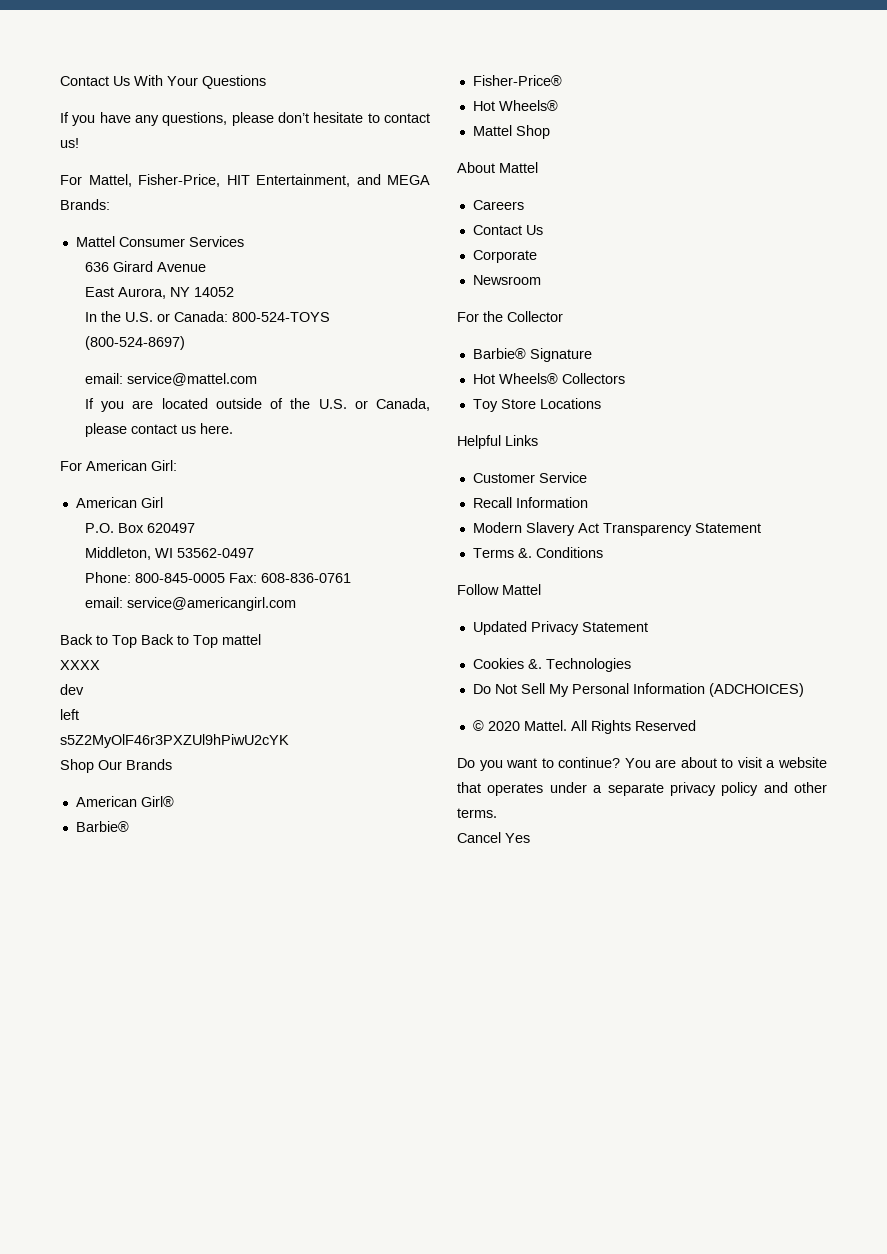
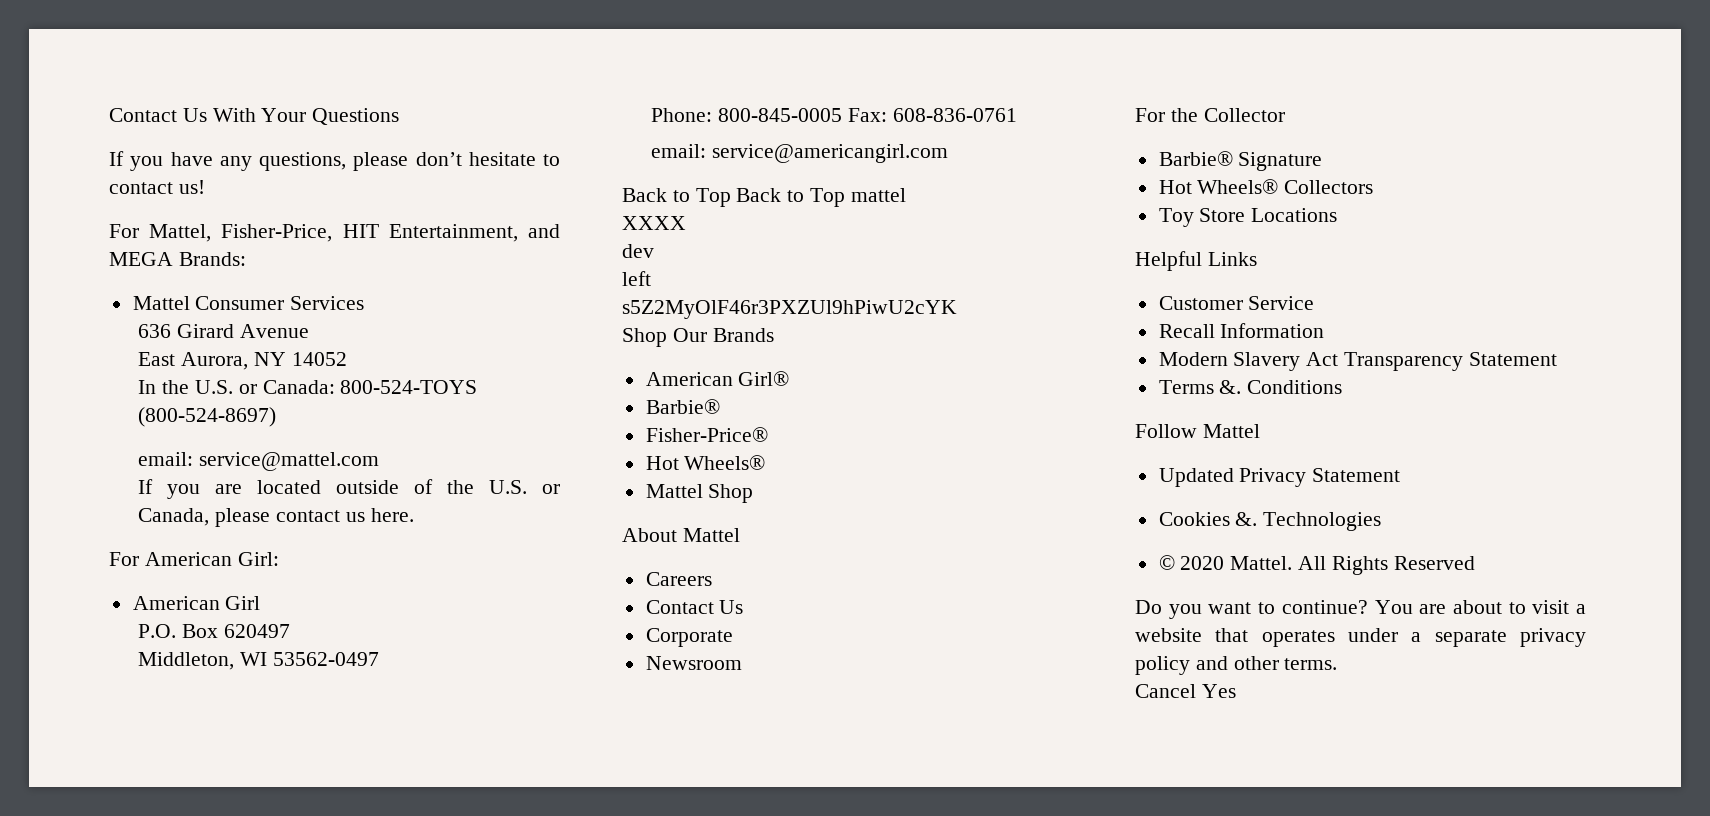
[472,683,804,697] // Do Not Sell My Personal Information (ADCHOICES) -> (1382, 521) none

